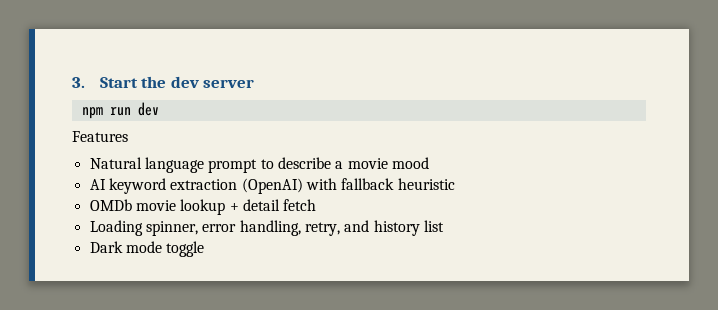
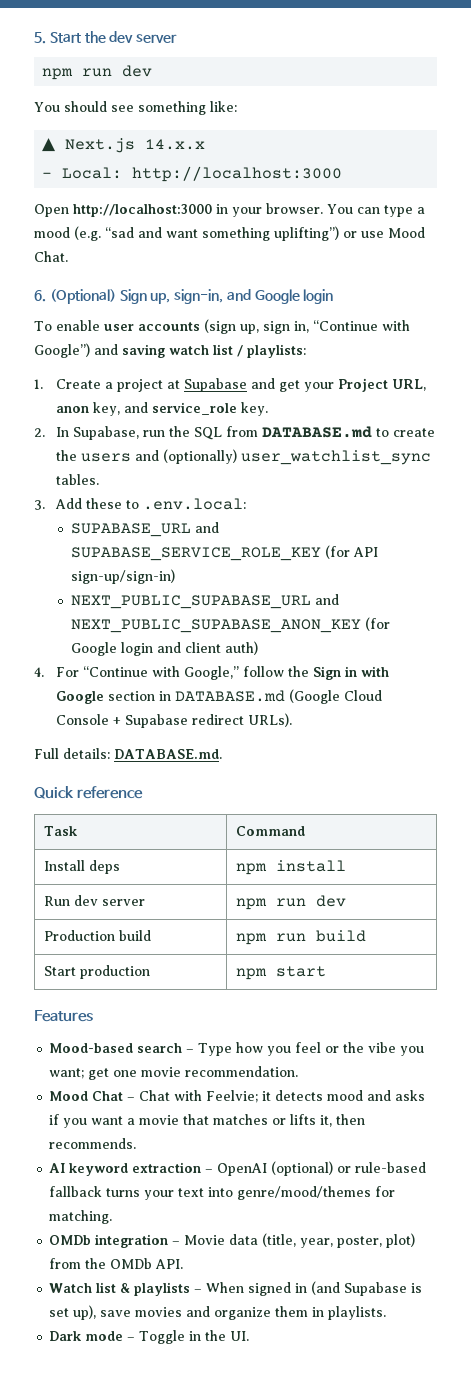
[72,77,85,88] 3. -> [34,32,46,44] 5.
[72,131,128,142] [89,157,429,173] [89,178,455,194] [89,199,317,215] [89,220,444,236] [89,241,205,257] Features // Natural language prompt to describe a movie mood // AI keyword extraction (OpenAI) with fallback heuristic // OMDb movie lookup + detail fetch // Loading spinner, error handling, retry, and history list // Dark mode toggle -> [34,101,237,115] [42,138,206,153] [42,166,343,182] [34,203,425,217] [34,226,425,241] [34,251,68,262] [34,289,334,304] [34,319,410,334] [34,343,306,358] [34,378,426,392] [55,402,268,416] [34,426,435,440] [55,449,431,465] [55,474,99,485] [34,498,246,510] [70,522,219,537] [70,545,378,561] [70,569,175,584] [70,594,339,609] [70,617,390,633] [70,641,258,656] [34,666,389,680] [55,689,382,704] [55,713,292,728] [34,748,222,759] [34,786,144,799] [44,826,79,836] [236,826,306,836] [44,860,121,874] [236,860,347,875] [44,895,146,906] [236,895,347,910] [44,930,152,941] [236,930,367,945] [44,965,151,979] [236,966,327,980] [34,1010,93,1022] [49,1042,425,1056] [49,1066,299,1080] [49,1090,426,1103] [49,1114,366,1128] [49,1138,137,1149] [49,1161,427,1176] [49,1186,396,1200] [49,1210,113,1224] [49,1233,416,1248] [49,1258,184,1269] [49,1281,423,1296] [49,1305,387,1320] [49,1330,250,1344] You should see something like: // ▲ Next.js 14.x.x // - Local: http://localhost:3000 // Open http://localhost:3000 in your browser. You can type a mood (e.g. “sad and want something uplifting”) or use Mood Chat. // 6. (Optional) Sign up, sign-in, and Google login // To enable user accounts (sign up, sign in, “Continue with Google”) and saving watch list / playlists: // 1. Create a project at Supabase and get your Project URL, anon key, and service_role key. // 2. In Supabase, run the SQL from DATABASE.md to create the users and (optionally) user_watchlist_sync tables. // 3. Add these to .env.local: // SUPABASE_URL and SUPABASE_SERVICE_ROLE_KEY (for API sign-up/sign-in) // NEXT_PUBLIC_SUPABASE_URL and NEXT_PUBLIC_SUPABASE_ANON_KEY (for Google login and client auth) // 4. For “Continue with Google,” follow the Sign in with Google section in DATABASE.md (Google Cloud Console + Supabase redirect URLs). // Full details: DATABASE.md. // Quick reference // Task | Command // Install deps | npm install // Run dev server | npm run dev // Production build | npm run build // Start production | npm start // Features // Mood-based search – Type how you feel or the vibe you want; get one movie recommendation. // Mood Chat – Chat with Feelvie; it detects mood and asks if you want a movie that matches or lifts it, then recommends. // AI keyword extraction – OpenAI (optional) or rule-based fallback turns your text into genre/mood/themes for matching. // OMDb integration – Movie data (title, year, poster, plot) from the OMDb API. // Watch list & playlists – When signed in (and Supabase is set up), save movies and organize them in playlists. // Dark mode – Toggle in the UI.

